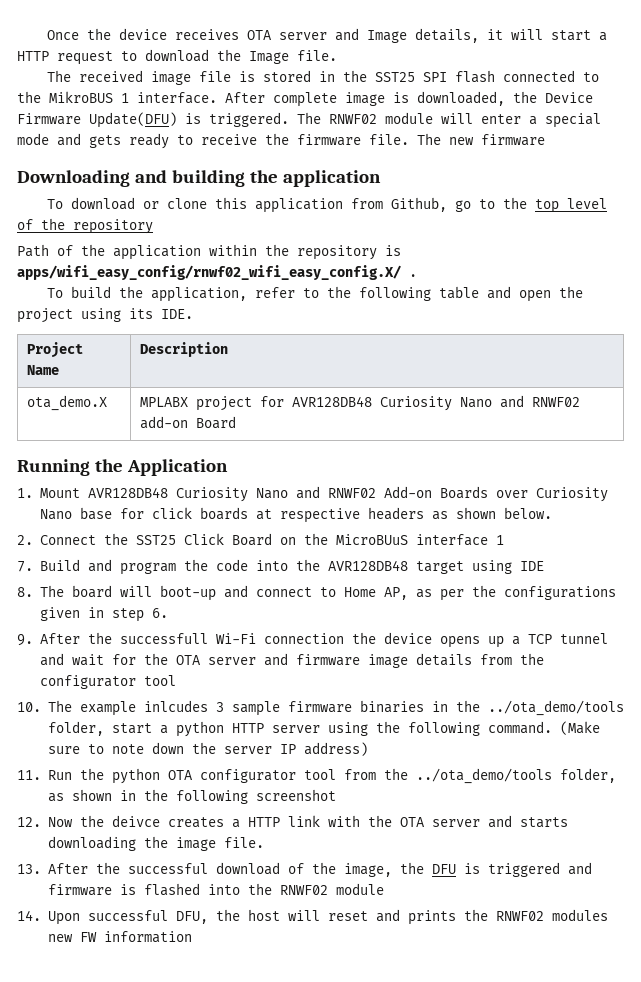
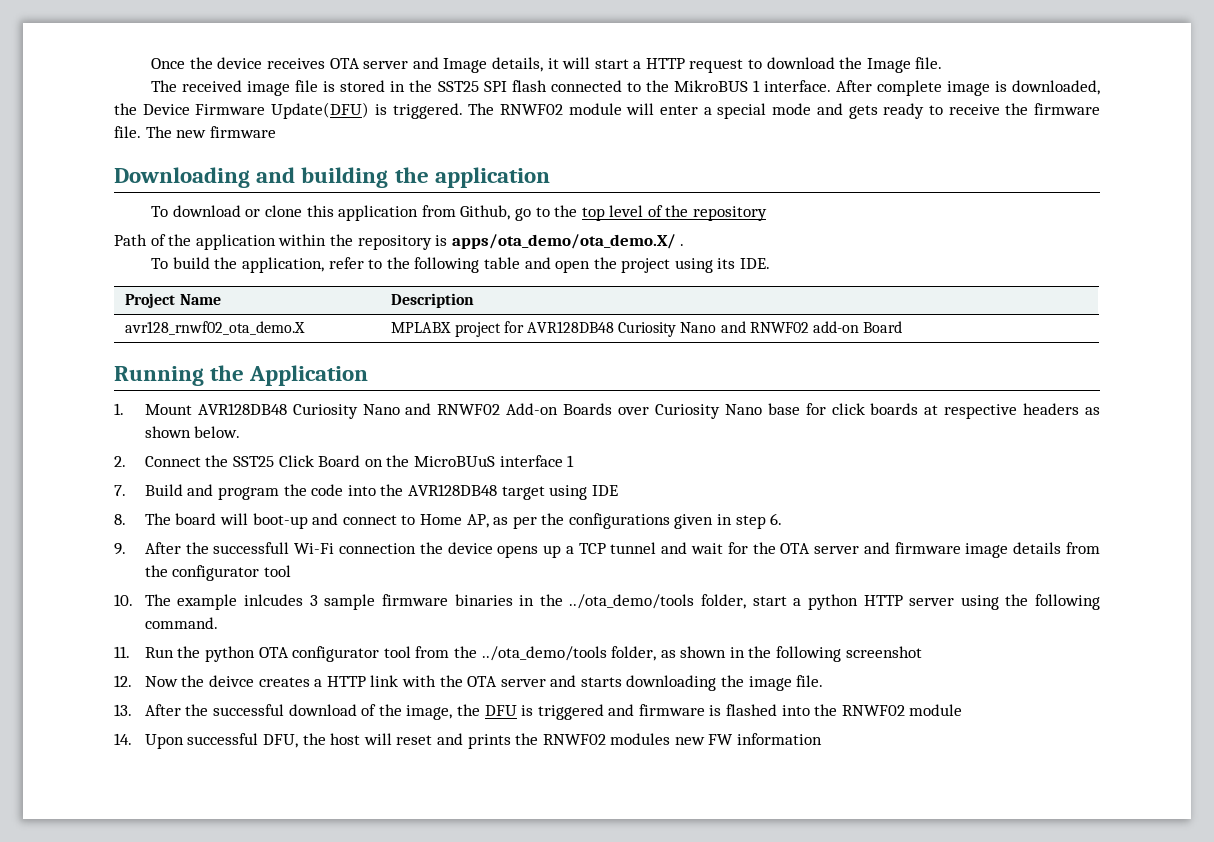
[17,265,401,280] apps/wifi_easy_config/rnwf02_wifi_easy_config.X/ -> [451,234,676,249] apps/ota_demo/ota_demo.X/
[27,395,108,411] ota_demo.X -> [125,321,306,335] avr128_rnwf02_ota_demo.X
[559,721,600,735] [47,742,368,756] (Make sure to note down the server IP address) -> (218, 623) none

